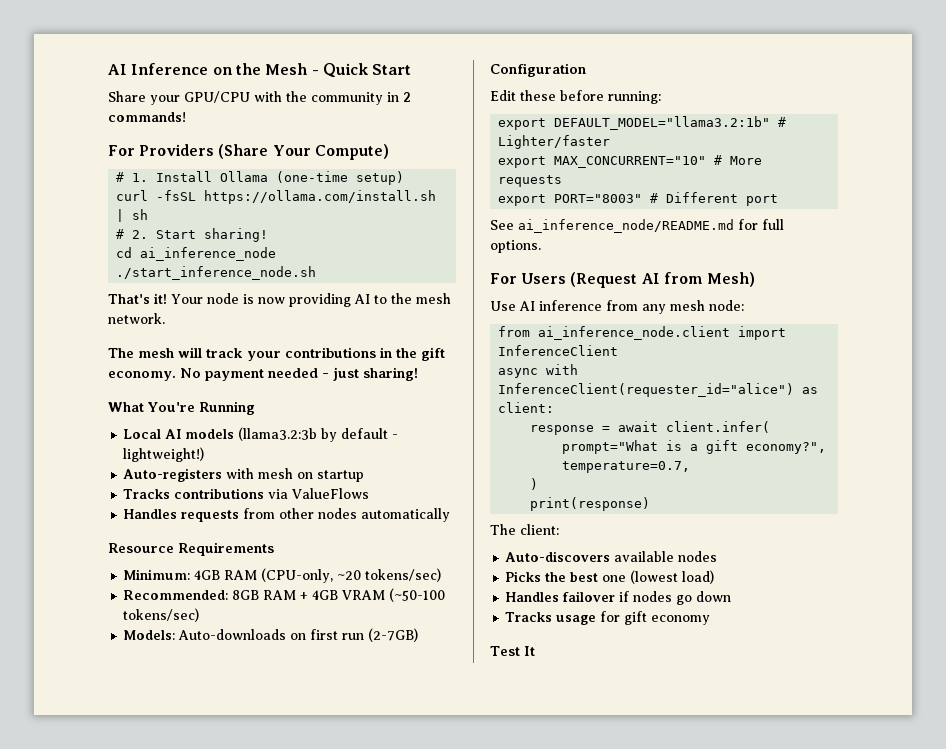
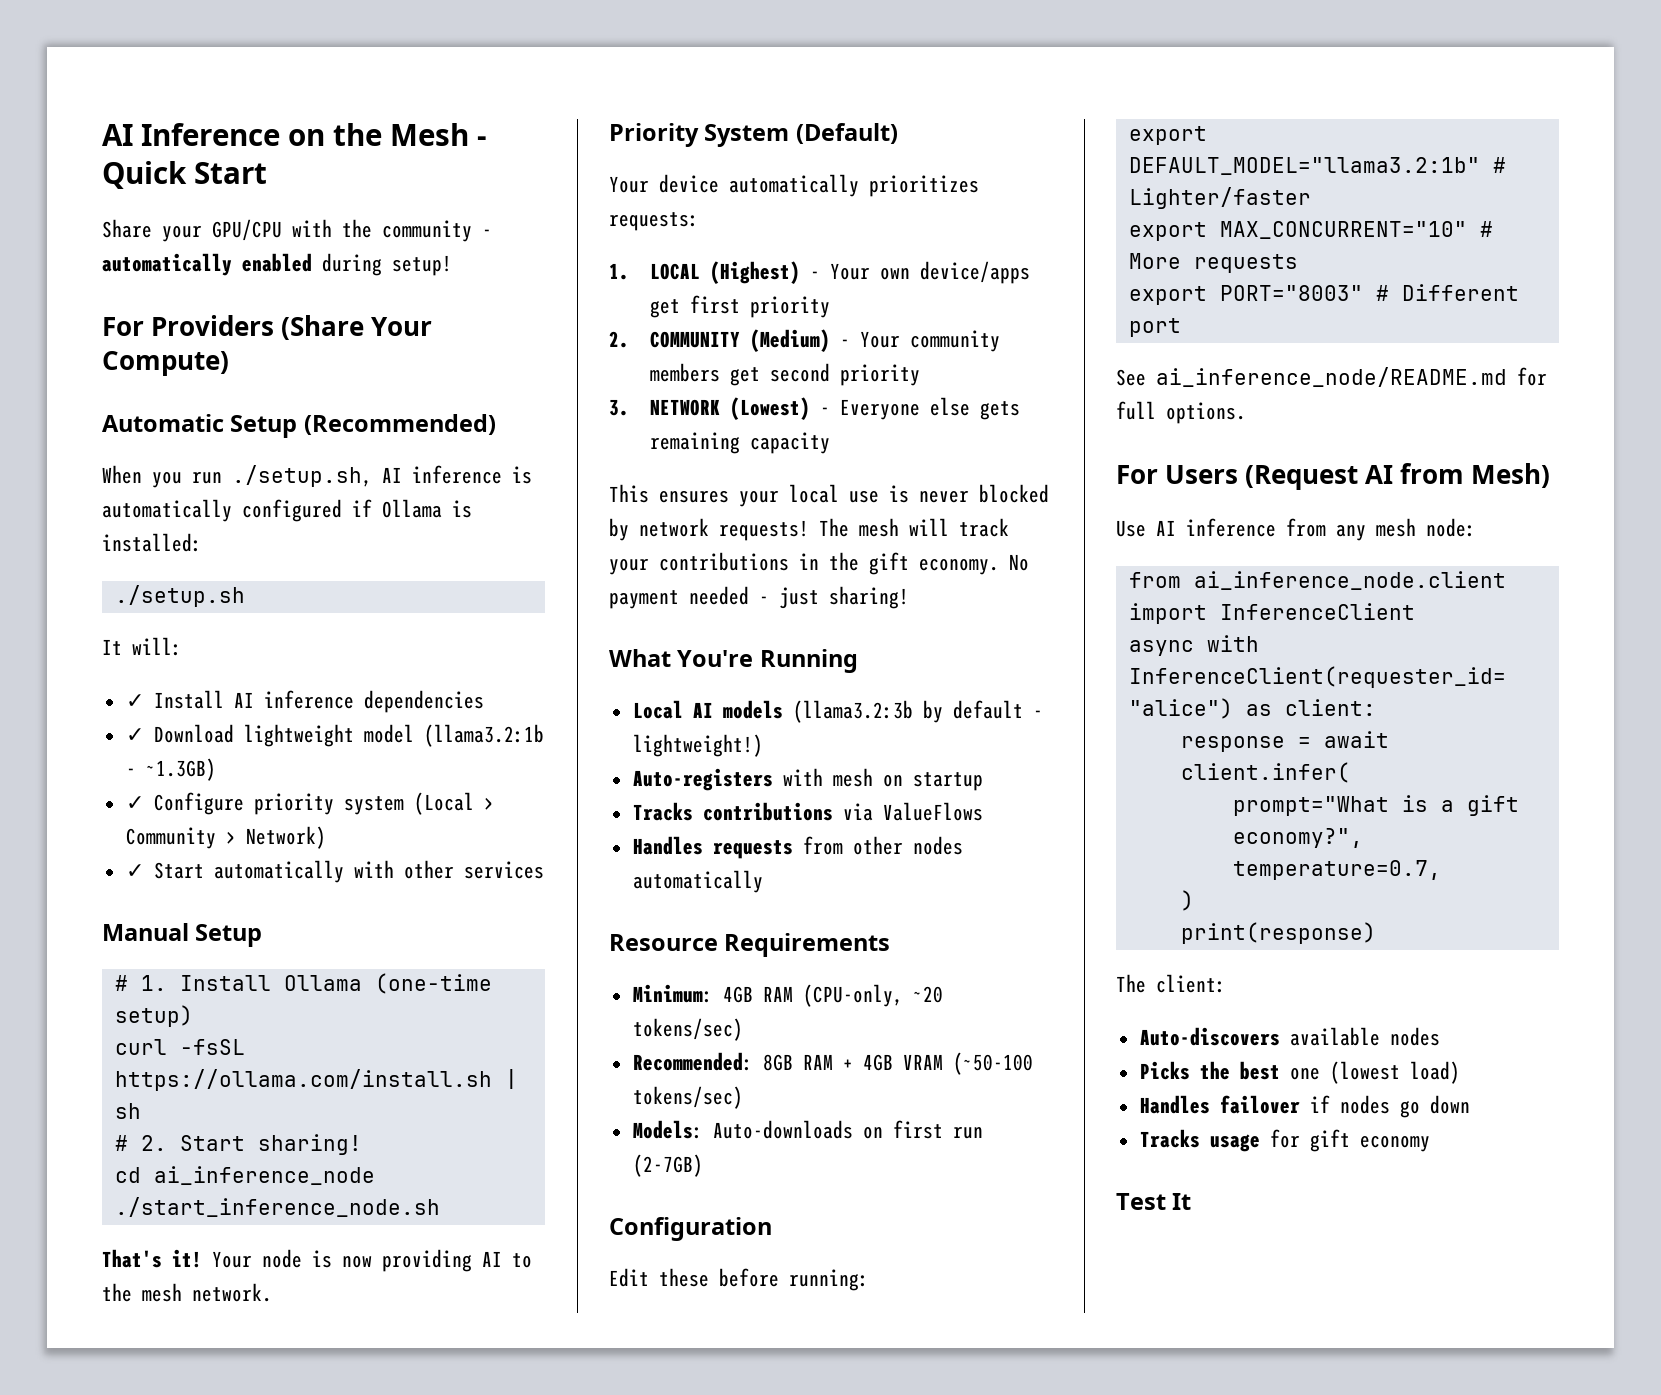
[387,92,411,102] [108,112,186,122] in 2 commands! -> [482,229,492,237] [102,253,452,276] - automatically enabled during setup!
(389, 152) none -> [102,414,496,438] [102,465,532,488] [102,499,472,522] [102,533,202,552] [114,585,245,607] [102,637,182,656] [125,690,484,713] [125,724,544,747] [125,758,216,781] [125,792,494,815] [125,826,326,849] [125,860,544,883] [102,923,263,947] // Automatic Setup (Recommended) // When you run ./setup.sh, AI inference is automatically configured if Ollama is installed: // ./setup.sh // It will: // ✓ Install AI inference dependencies // ✓ Download lightweight model (llama3.2:1b - ~1.3GB) // ✓ Configure priority system (Local > Community > Network) // ✓ Start automatically with other services // Manual Setup
(165, 318) none -> [609,123,898,147] [609,174,979,197] [609,212,699,231] [609,261,1031,284] [650,295,831,318] [609,329,1001,352] [650,363,921,386] [609,397,1021,420] [650,432,831,454] [609,484,1049,507] [609,518,809,541] Priority System (Default) // Your device automatically prioritizes requests: // 1. LOCAL (Highest) - Your own device/apps get first priority // 2. COMMUNITY (Medium) - Your community members get second priority // 3. NETWORK (Lowest) - Everyone else gets remaining capacity // This ensures your local use is never blocked by network requests!

